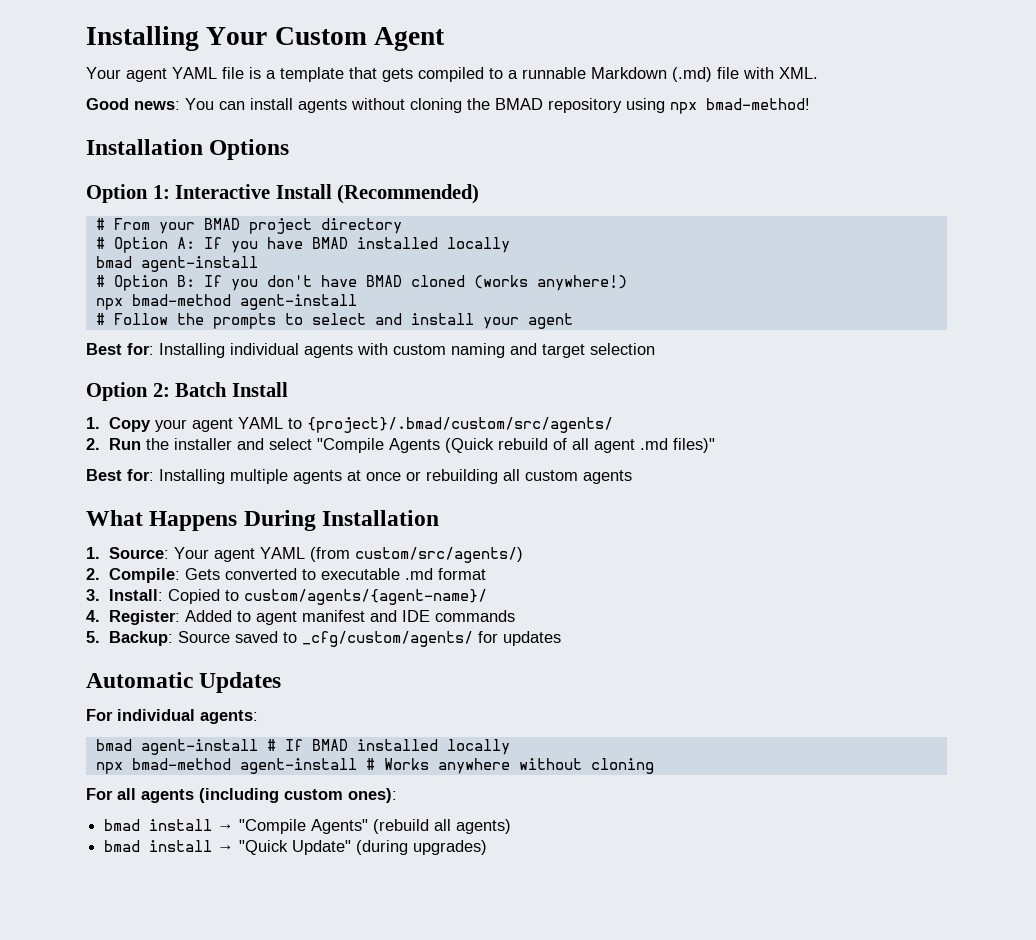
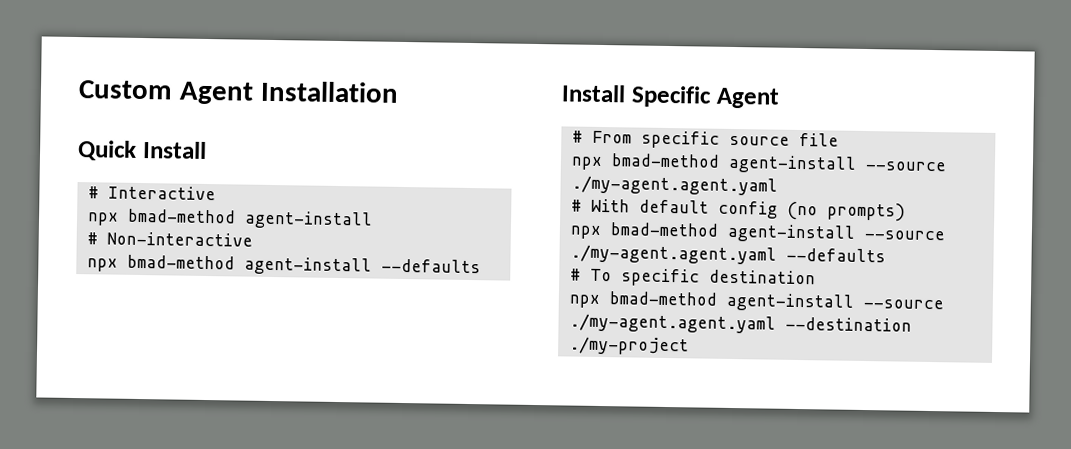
[86,26,268,51] Installing Your -> (78, 90) none
[86,67,818,82] [86,98,810,114] [86,139,290,160] [86,184,480,204] [95,218,402,234] [95,237,510,253] [95,256,258,272] [95,275,627,291] [95,294,357,310] [95,313,573,329] [86,343,655,358] [86,382,288,401] [86,417,613,433] [86,438,715,453] [86,469,632,484] [86,510,440,531] [86,547,523,563] [86,568,486,583] [86,589,487,605] [86,610,515,625] [86,631,561,647] [86,672,282,693] [86,709,258,724] [95,739,510,755] [95,758,654,774] [86,788,397,803] [104,819,512,834] [104,840,488,855] // Your agent YAML file is a template that gets compiled to a runnable Markdown (.md) file with XML. // Good news: You can install agents without cloning the BMAD repository using npx bmad-method! // Installation Options // Option 1: Interactive Install (Recommended) // # From your BMAD project directory // # Option A: If you have BMAD installed locally // bmad agent-install // # Option B: If you don't have BMAD cloned (works anywhere!) // npx bmad-method agent-install // # Follow the prompts to select and install your agent // Best for: Installing individual agents with custom naming and target selection // Option 2: Batch Install // 1. Copy your agent YAML to {project}/.bmad/custom/src/agents/ // 2. Run the installer and select "Compile Agents (Quick rebuild of all agent .md files)" // Best for: Installing multiple agents at once or rebuilding all custom agents // What Happens During Installation // 1. Source: Your agent YAML (from custom/src/agents/) // 2. Compile: Gets converted to executable .md format // 3. Install: Copied to custom/agents/{agent-name}/ // 4. Register: Added to agent manifest and IDE commands // 5. Backup: Source saved to _cfg/custom/agents/ for updates // Automatic Updates // For individual agents: // bmad agent-install # If BMAD installed locally // npx bmad-method agent-install # Works anywhere without cloning // For all agents (including custom ones): // bmad install → "Compile Agents" (rebuild all agents) // bmad install → "Quick Update" (during upgrades) -> [259,80,399,103] [77,140,207,161] [88,185,217,201] [87,208,374,230] [87,231,254,247] [87,254,482,276] [561,84,780,109] [572,130,840,149] [571,153,947,174] [571,175,779,196] [571,198,907,222] [570,222,946,243] [570,244,887,265] [570,268,817,287] [569,291,945,312] [569,313,913,334] [569,336,690,356] Installation // Quick Install // # Interactive // npx bmad-method agent-install // # Non-interactive // npx bmad-method agent-install --defaults // Install Specific Agent // # From specific source file // npx bmad-method agent-install --source ./my-agent.agent.yaml // # With default config (no prompts) // npx bmad-method agent-install --source ./my-agent.agent.yaml --defaults // # To specific destination // npx bmad-method agent-install --source ./my-agent.agent.yaml --destination ./my-project

